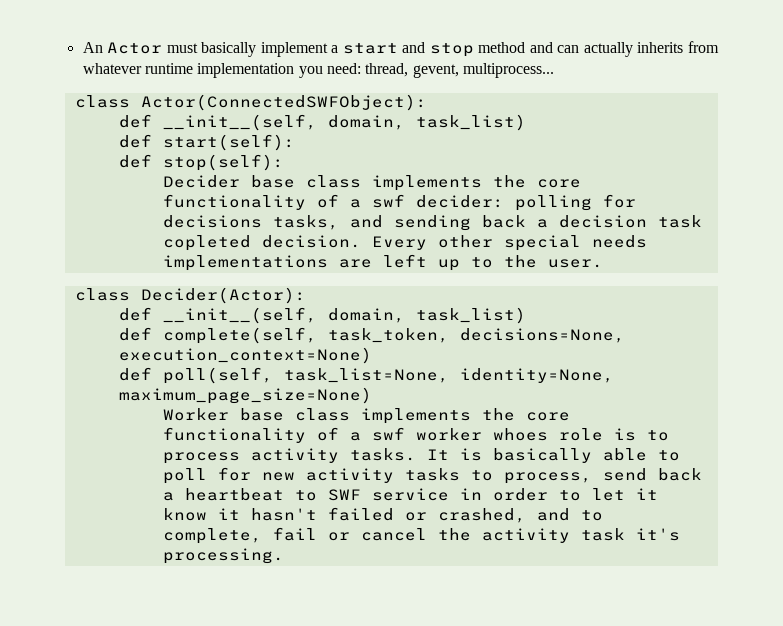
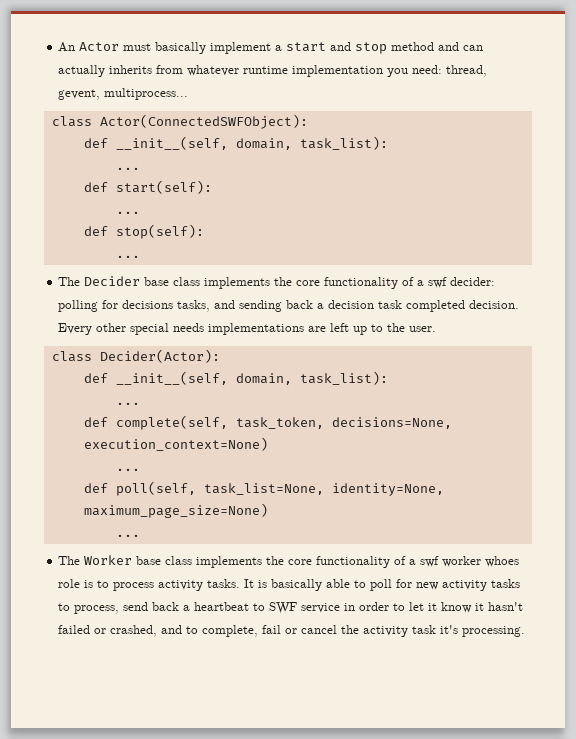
[415,114,526,131] task_list) -> [299,136,388,150] [115,167,140,170] task_list): // ...
(295, 142) none -> [115,211,140,214] // ...
(284, 162) none -> [115,255,140,258] [58,277,81,286] ... // The
[162,235,251,251] copleted -> [406,300,466,312] completed
[415,307,526,324] task_list) -> [299,371,388,385] [115,402,140,405] task_list): // ...
(372, 355) none -> [115,468,140,471] // ...
(372, 395) none -> [115,534,140,537] [58,556,81,565] ... // The

